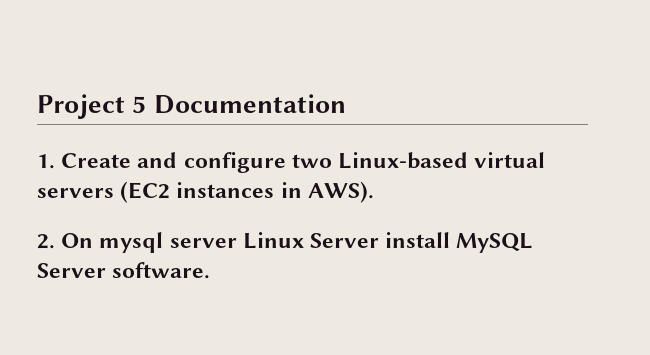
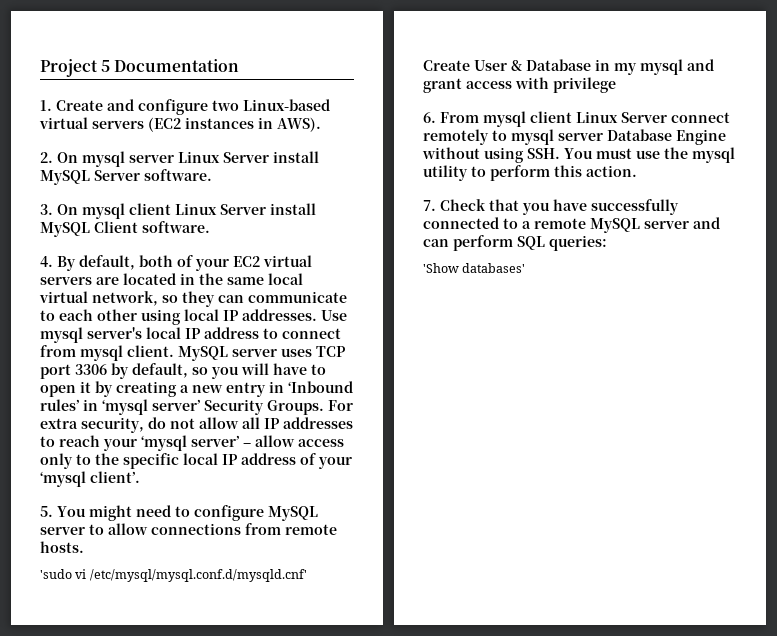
(211, 270) none -> [40,203,316,219] [40,221,210,237] [40,255,312,271] [40,273,303,285] [39,291,347,307] [40,309,347,325] [40,327,341,343] [40,345,346,361] [40,363,326,379] [40,381,353,397] [40,399,353,415] [40,417,353,433] [40,435,344,451] [40,453,352,469] [40,471,140,487] [40,505,318,521] [40,523,337,535] [40,541,84,553] [40,569,307,582] [423,59,714,75] [423,77,616,93] [423,111,730,127] [423,129,726,145] [422,147,735,163] [423,165,637,181] [423,199,679,215] [423,217,720,233] [423,235,607,251] [423,263,526,273] // 3. On mysql client Linux Server install MySQL Client software. // 4. By default, both of your EC2 virtual servers are located in the same local virtual network, so they can communicate to each other using local IP addresses. Use mysql server's local IP address to connect from mysql client. MySQL server uses TCP port 3306 by default, so you will have to open it by creating a new entry in ‘Inbound rules’ in ‘mysql server’ Security Groups. For extra security, do not allow all IP addresses to reach your ‘mysql server’ – allow access only to the specific local IP address of your ‘mysql client’. // 5. You might need to configure MySQL server to allow connections from remote hosts. // 'sudo vi /etc/mysql/mysql.conf.d/mysqld.cnf' // Create User & Database in my mysql and grant access with privilege // 6. From mysql client Linux Server connect remotely to mysql server Database Engine without using SSH. You must use the mysql utility to perform this action. // 7. Check that you have successfully connected to a remote MySQL server and can perform SQL queries: // 'Show databases'

